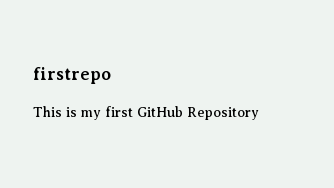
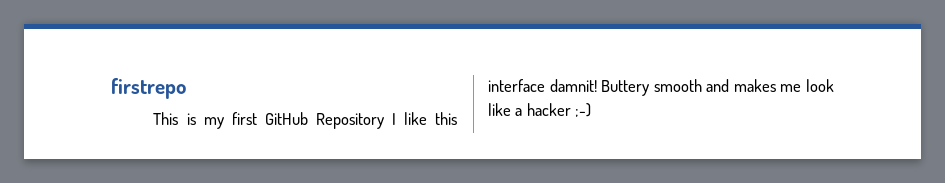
(259, 113) none -> [391,112,457,125] [488,79,834,96] [488,103,592,117] I like this interface damnit! Buttery smooth and makes me look like a hacker ;-)

